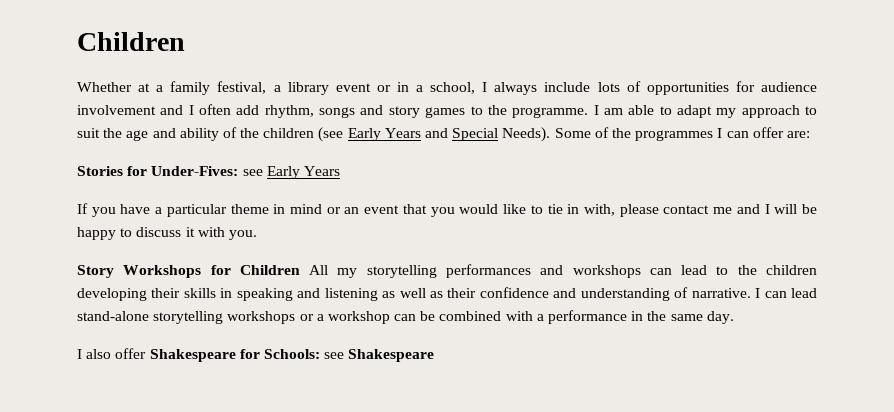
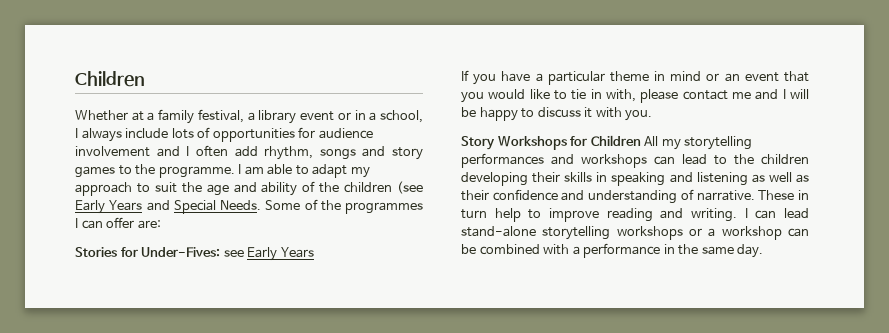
[502,127,551,142] Needs). -> [220,200,261,210] Needs.
(751, 293) none -> [758,190,809,200] [461,208,737,222] These in turn help to improve reading and writing.
[77,348,435,362] // I also offer Shakespeare for Schools: see Shakespeare -> (764, 251) none

